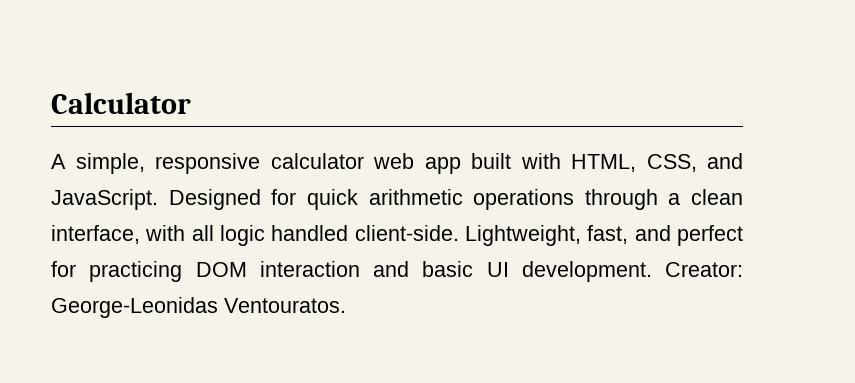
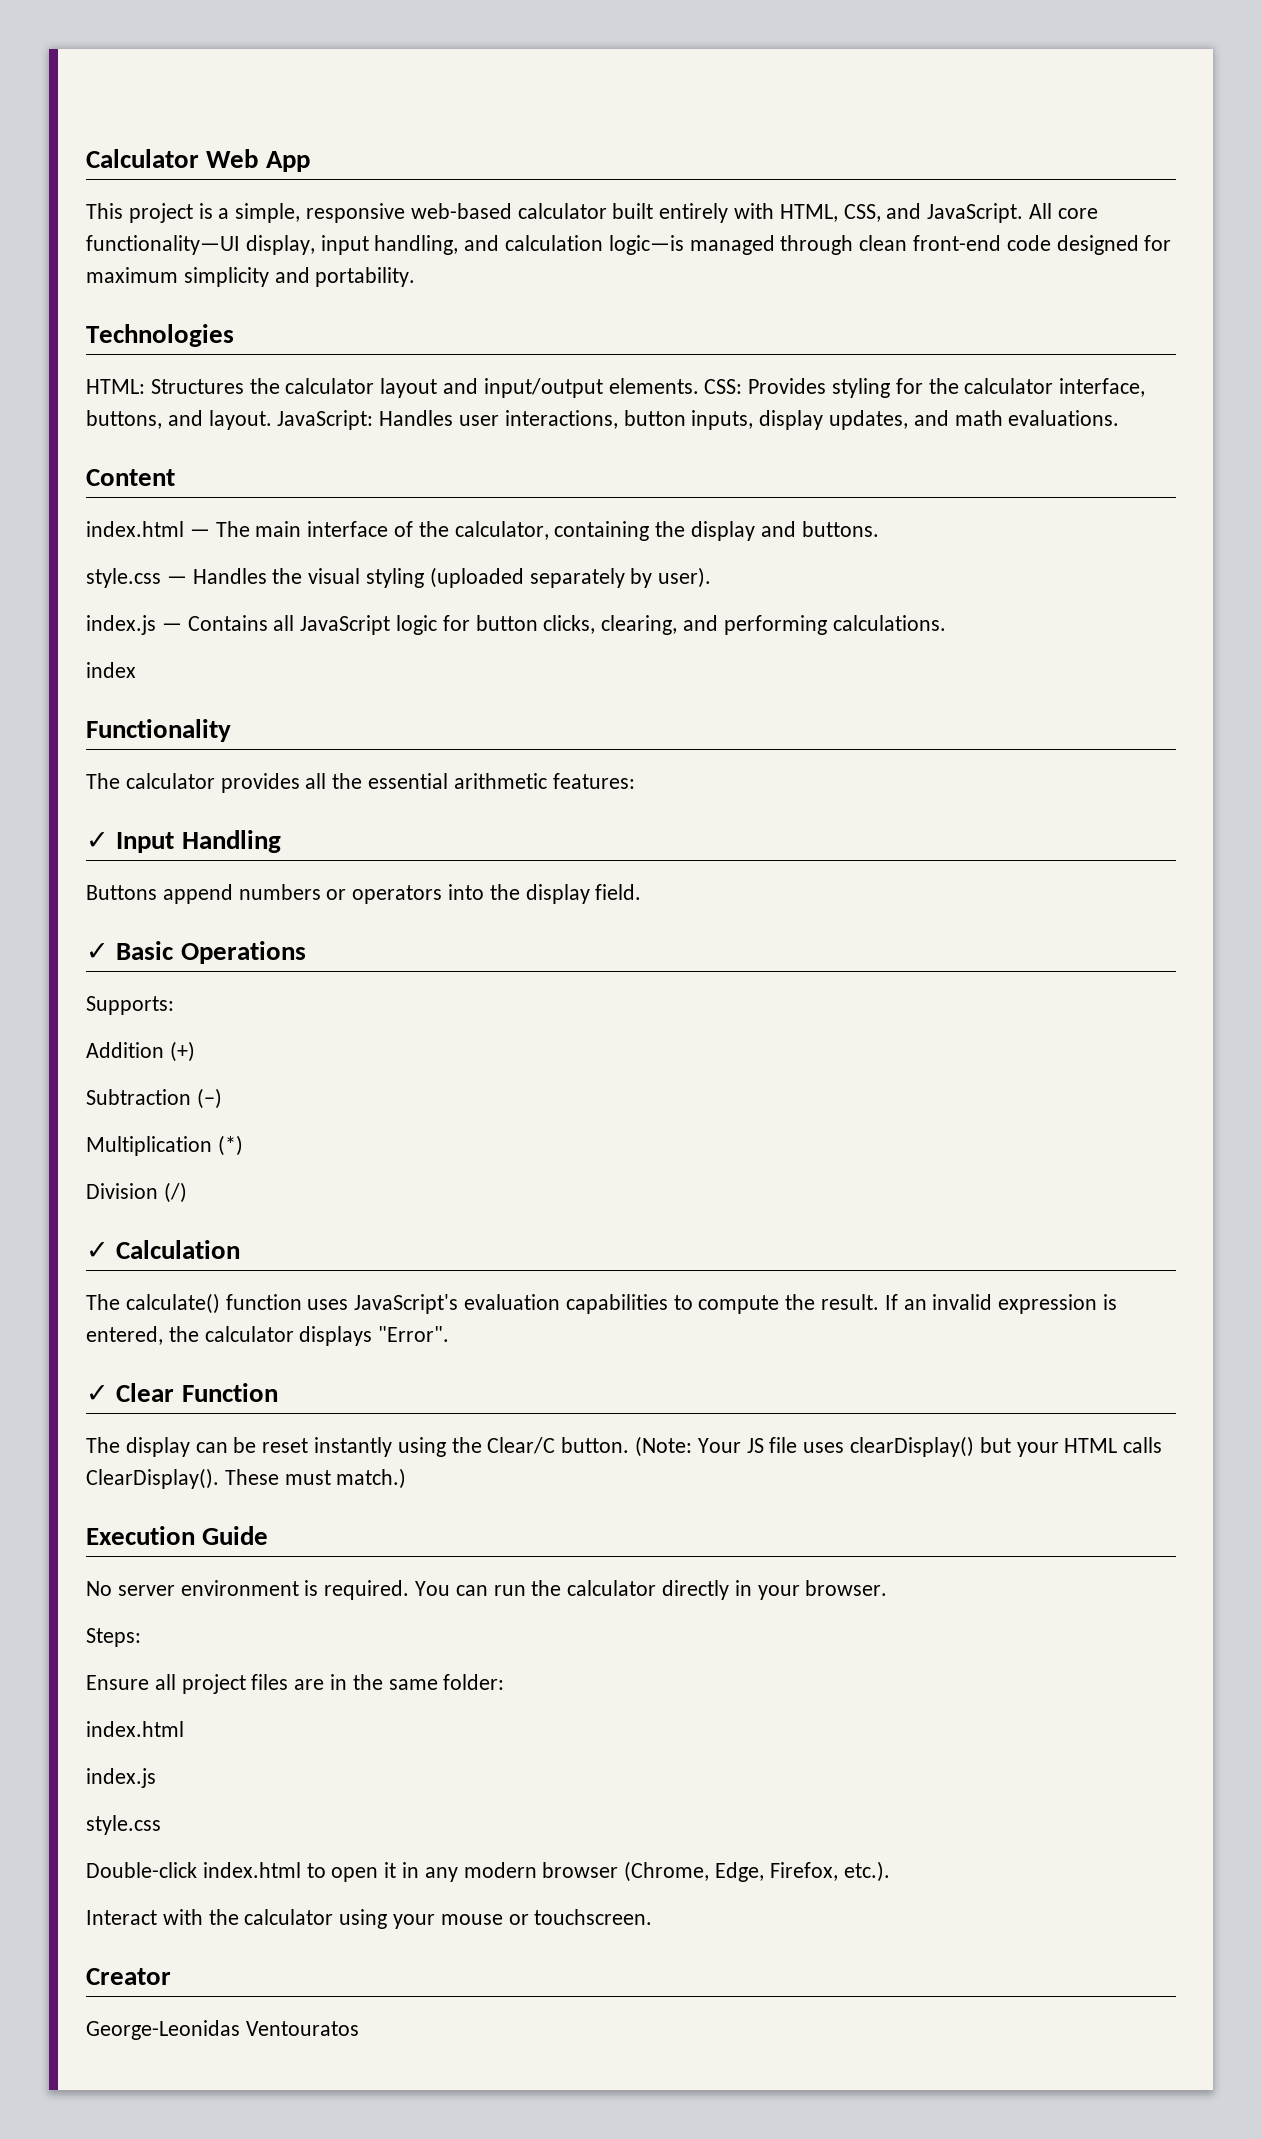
[51,153,511,174] // A simple, responsive calculator web app built -> [206,149,310,172] [86,203,729,223] Web App // This project is a simple, responsive web-based calculator built entirely
[168,189,743,210] [51,225,744,246] [51,261,743,282] [51,297,346,318] Designed for quick arithmetic operations through a clean interface, with all logic handled client-side. Lightweight, fast, and perfect for practicing DOM interaction and basic UI development. Creator: George-Leonidas Ventouratos. -> [1029,203,1098,219] [86,235,1172,255] [86,267,416,287] [86,324,234,347] [86,378,1146,398] [86,410,1120,430] [86,469,175,486] [86,521,879,541] [86,567,712,588] [86,615,946,635] [86,662,136,678] [86,719,231,742] [86,773,635,793] [86,830,281,853] [86,884,642,904] [86,941,306,964] [86,996,174,1015] [86,1041,195,1062] [86,1088,222,1109] [86,1135,243,1156] [86,1182,187,1203] [86,1240,241,1259] [86,1293,1118,1314] [86,1326,450,1346] [86,1383,278,1402] [86,1436,1163,1457] [86,1468,407,1489] [86,1526,269,1545] [86,1580,888,1600] [86,1628,141,1647] [86,1674,505,1694] [86,1721,184,1737] [86,1768,156,1788] [86,1815,161,1835] [86,1861,890,1882] [86,1909,653,1929] [86,1968,171,1985] [86,2020,359,2040] All core functionality—UI display, input handling, and calculation logic—is managed through clean front-end code designed for maximum simplicity and portability. // Technologies // HTML: Structures the calculator layout and input/output elements. CSS: Provides styling for the calculator interface, buttons, and layout. JavaScript: Handles user interactions, button inputs, display updates, and math evaluations. // Content // index.html — The main interface of the calculator, containing the display and buttons. // style.css — Handles the visual styling (uploaded separately by user). // index.js — Contains all JavaScript logic for button clicks, clearing, and performing calculations. // index // Functionality // The calculator provides all the essential arithmetic features: // ✓ Input Handling // Buttons append numbers or operators into the display field. // ✓ Basic Operations // Supports: // Addition (+) // Subtraction (−) // Multiplication (*) // Division (/) // ✓ Calculation // The calculate() function uses JavaScript's evaluation capabilities to compute the result. If an invalid expression is entered, the calculator displays "Error". // ✓ Clear Function // The display can be reset instantly using the Clear/C button. (Note: Your JS file uses clearDisplay() but your HTML calls ClearDisplay(). These must match.) // Execution Guide // No server environment is required. You can run the calculator directly in your browser. // Steps: // Ensure all project files are in the same folder: // index.html // index.js // style.css // Double-click index.html to open it in any modern browser (Chrome, Edge, Firefox, etc.). // Interact with the calculator using your mouse or touchscreen. // Creator // George-Leonidas Ventouratos

